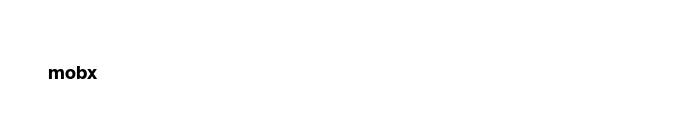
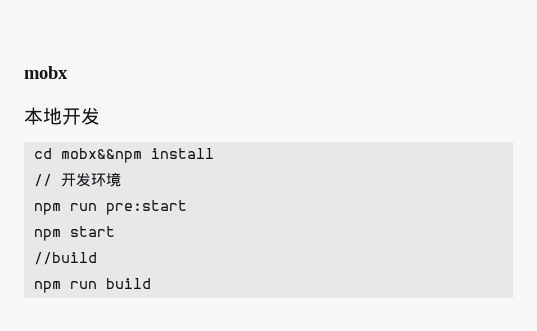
(98, 72) none -> [24,107,100,125] [33,148,214,163] [33,172,121,187] [33,200,187,215] [33,226,115,241] [33,252,97,265] [33,278,151,293] // 本地开发 // cd mobx&&npm install // // 开发环境 // npm run pre:start // npm start // //build // npm run build

